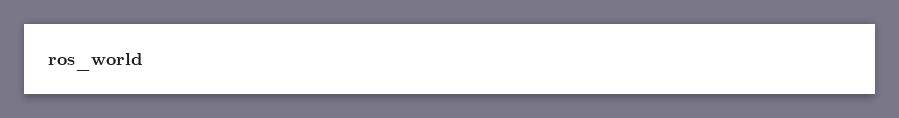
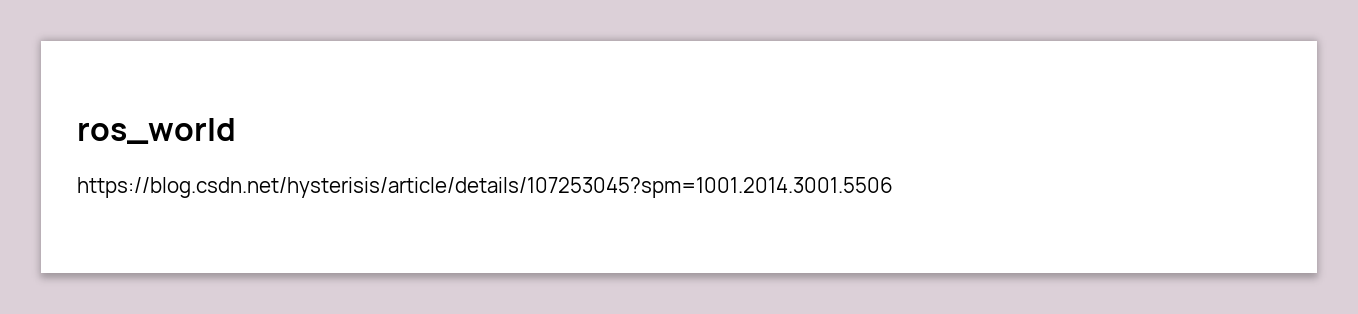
(142, 62) none -> [77,177,893,198] // https://blog.csdn.net/hysterisis/article/details/107253045?spm=1001.2014.3001.5506

